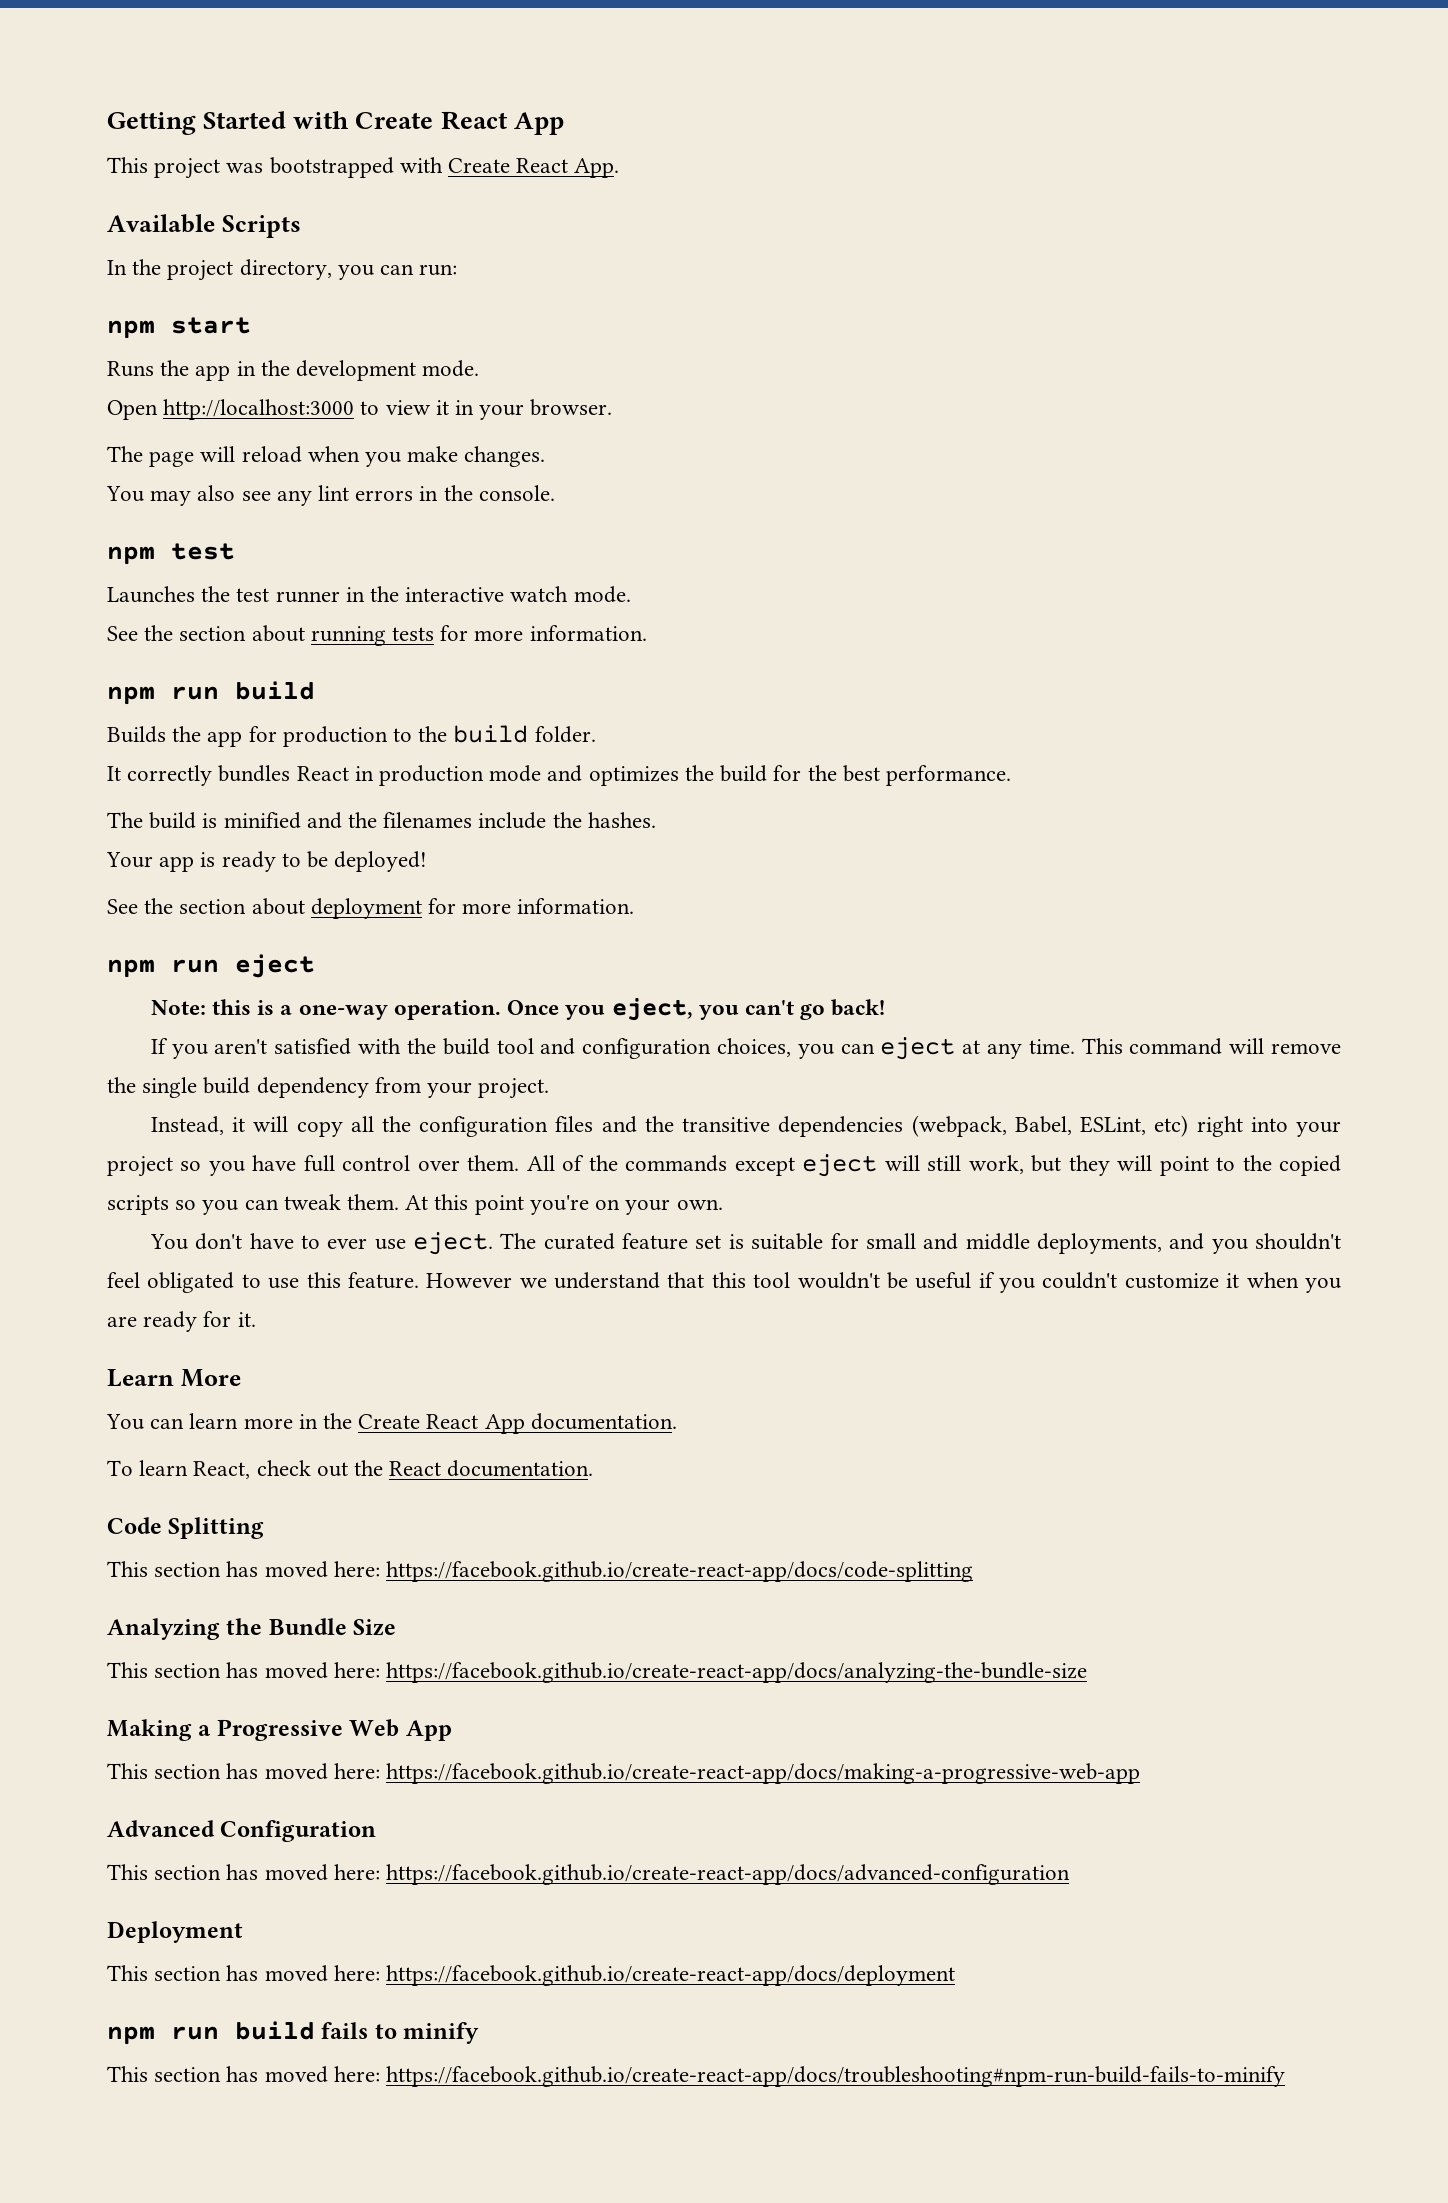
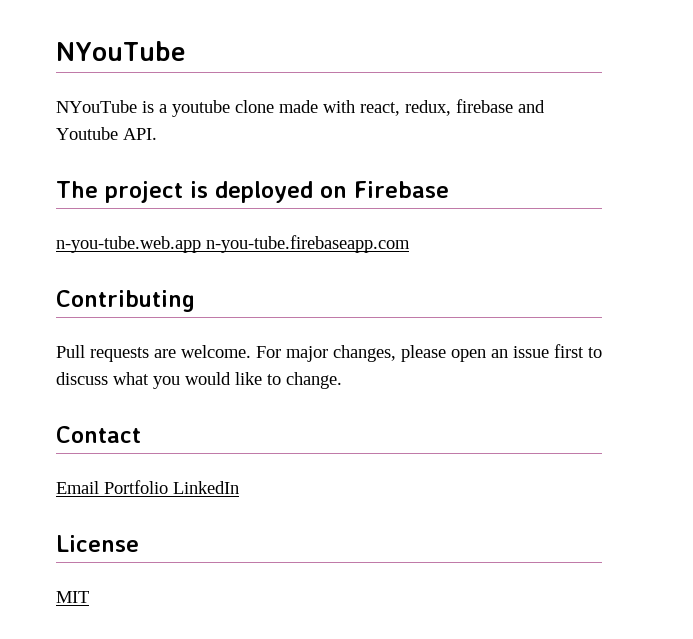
[107,111,564,135] [107,157,620,179] [107,214,301,238] [107,259,458,281] [107,317,251,339] [107,360,480,381] [107,399,613,420] [107,446,546,467] [106,485,555,506] [107,543,235,565] [107,586,631,603] [107,625,647,646] [107,681,315,705] [107,725,596,747] [107,765,1011,786] [107,812,656,829] [106,851,428,872] [107,898,635,919] [107,954,315,978] [150,998,886,1021] [150,1037,1341,1060] [107,1077,550,1099] [150,1115,1341,1137] [107,1154,1342,1177] [107,1194,723,1215] [149,1232,1341,1255] [107,1272,1341,1293] [107,1311,256,1332] [107,1369,241,1387] [106,1413,677,1434] [107,1460,594,1479] [107,1517,265,1539] [107,1561,974,1582] [107,1618,397,1640] [107,1662,1088,1683] [107,1719,452,1741] [107,1763,1141,1784] [107,1820,377,1842] [107,1864,1071,1885] [107,1921,243,1943] [107,1965,956,1986] [107,2021,480,2045] [107,2066,1286,2087] Getting Started with Create React App // This project was bootstrapped with Create React App. // Available Scripts // In the project directory, you can run: // npm start // Runs the app in the development mode. // Open http://localhost:3000 to view it in your browser. // The page will reload when you make changes. // You may also see any lint errors in the console. // npm test // Launches the test runner in the interactive watch mode. // See the section about running tests for more information. // npm run build // Builds the app for production to the build folder. // It correctly bundles React in production mode and optimizes the build for the best performance. // The build is minified and the filenames include the hashes. // Your app is ready to be deployed! // See the section about deployment for more information. // npm run eject // Note: this is a one-way operation. Once you eject, you can't go back! // If you aren't satisfied with the build tool and configuration choices, you can eject at any time. This command will remove the single build dependency from your project. // Instead, it will copy all the configuration files and the transitive dependencies (webpack, Babel, ESLint, etc) right into your project so you have full control over them. All of the commands except eject will still work, but they will point to the copied scripts so you can tweak them. At this point you're on your own. // You don't have to ever use eject. The curated feature set is suitable for small and middle deployments, and you shouldn't feel obligated to use this feature. However we understand that this tool wouldn't be useful if you couldn't customize it when you are ready for it. // Learn More // You can learn more in the Create React App documentation. // To learn React, check out the React documentation. // Code Splitting // This section has moved here: https://facebook.github.io/create-react-app/docs/code-splitting // Analyzing the Bundle Size // This section has moved here: https://facebook.github.io/create-react-app/docs/analyzing-the-bundle-size // Making a Progressive Web App // This section has moved here: https://facebook.github.io/create-react-app/docs/making-a-progressive-web-app // Advanced Configuration // This section has moved here: https://facebook.github.io/create-react-app/docs/advanced-configuration // Deployment // This section has moved here: https://facebook.github.io/create-react-app/docs/deployment // npm run build fails to minify // This section has moved here: https://facebook.github.io/create-react-app/docs/troubleshooting#npm-run-build-fails-to-minify -> [56,41,186,61] [56,99,545,117] [56,127,157,140] [56,181,449,203] [56,235,410,253] [56,290,195,312] [56,344,602,362] [56,372,342,389] [56,426,141,443] [56,480,239,494] [56,535,139,552] [56,591,89,603] NYouTube // NYouTube is a youtube clone made with react, redux, firebase and Youtube API. // The project is deployed on Firebase // n-you-tube.web.app n-you-tube.firebaseapp.com // Contributing // Pull requests are welcome. For major changes, please open an issue first to discuss what you would like to change. // Contact // Email Portfolio LinkedIn // License // MIT

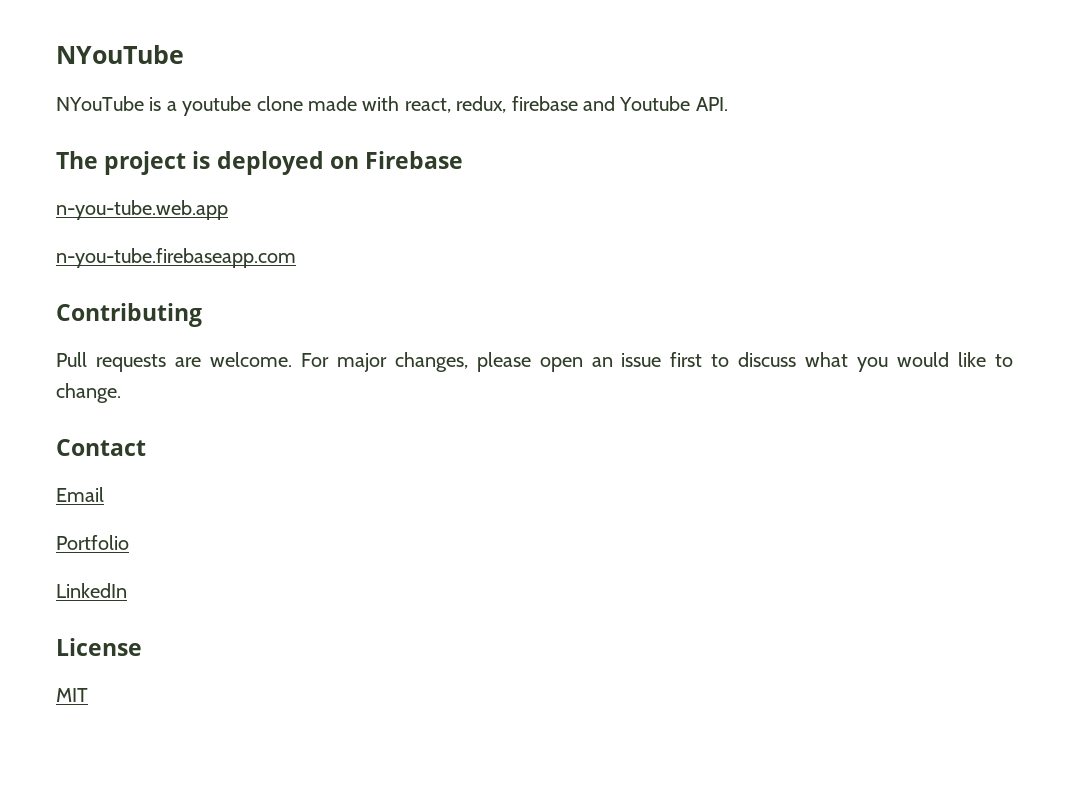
(201, 244) none -> (228, 210) //
(99, 487) none -> (104, 494) //
(168, 487) none -> (129, 542) //

